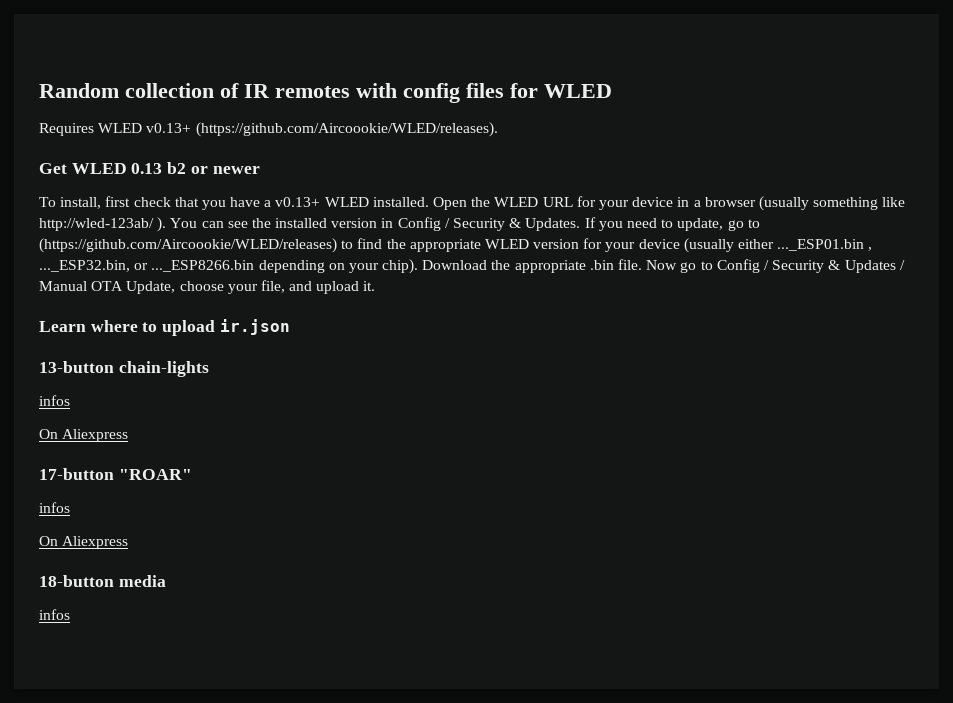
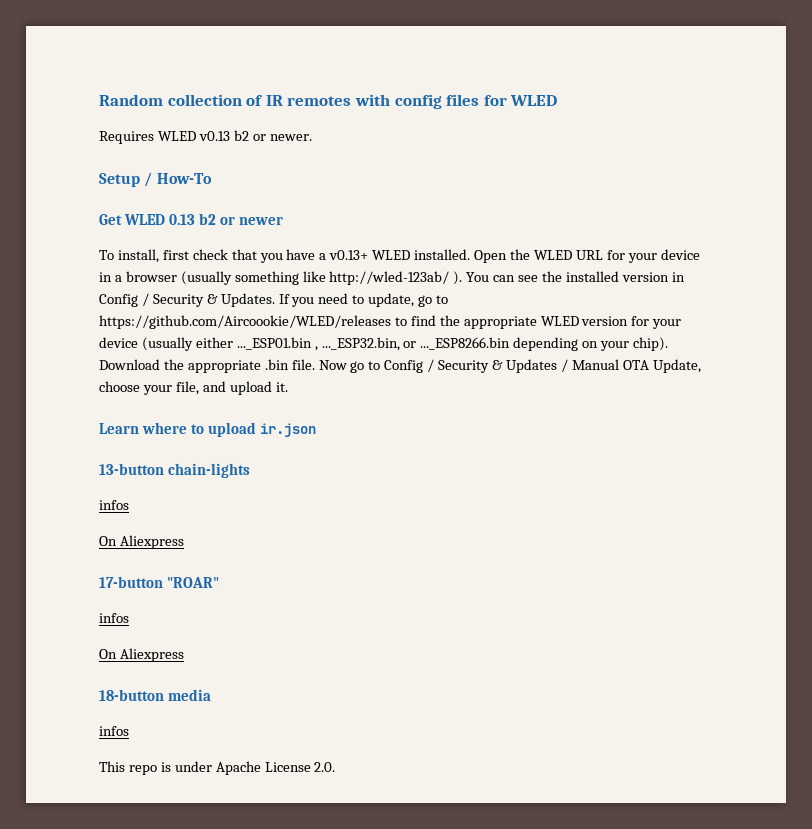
[146,122,498,137] v0.13+ (https://github.com/Aircoookie/WLED/releases). -> [198,130,312,141] [99,172,212,187] v0.13 b2 or newer. // Setup / How-To
[39,238,337,253] (https://github.com/Aircoookie/WLED/releases) -> [99,315,391,329] https://github.com/Aircoookie/WLED/releases
(70, 614) none -> [99,761,336,775] // This repo is under Apache License 2.0.

